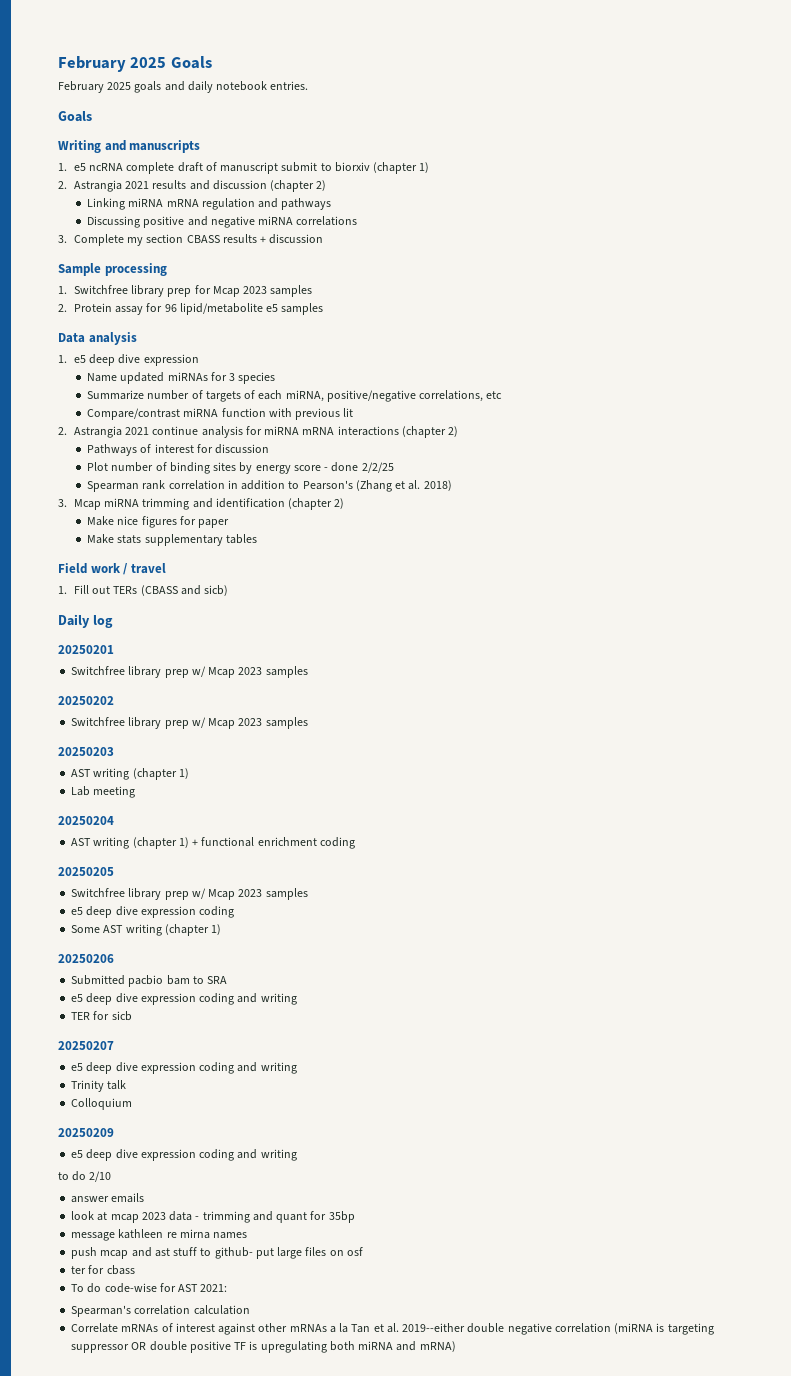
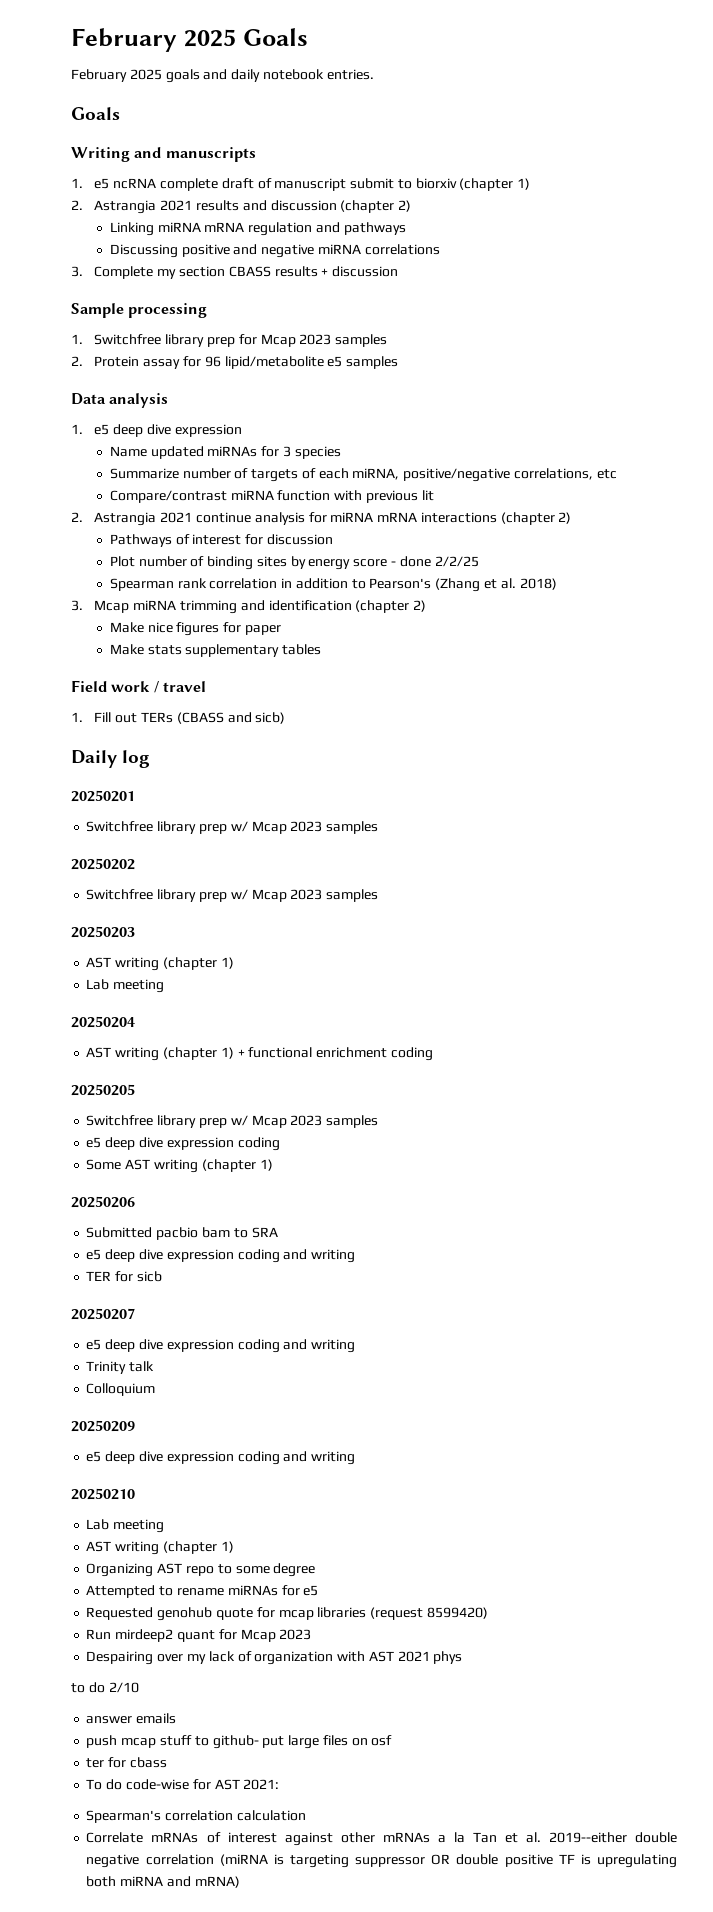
(297, 1155) none -> [71,1488,135,1500] [86,1519,165,1533] [86,1541,234,1555] [86,1563,316,1577] [86,1585,319,1598] [86,1607,488,1621] [86,1629,312,1642] [86,1651,463,1665] // 20250210 // Lab meeting // AST writing (chapter 1) // Organizing AST repo to some degree // Attempted to rename miRNAs for e5 // Requested genohub quote for mcap libraries (request 8599420) // Run mirdeep2 quant for Mcap 2023 // Despairing over my lack of organization with AST 2021 phys
[71,1211,355,1223] [71,1229,248,1241] // look at mcap 2023 data - trimming and quant for 35bp // message kathleen re mirna names -> (177, 1718) none
[131,1247,170,1257] and ast -> (157, 1743) none

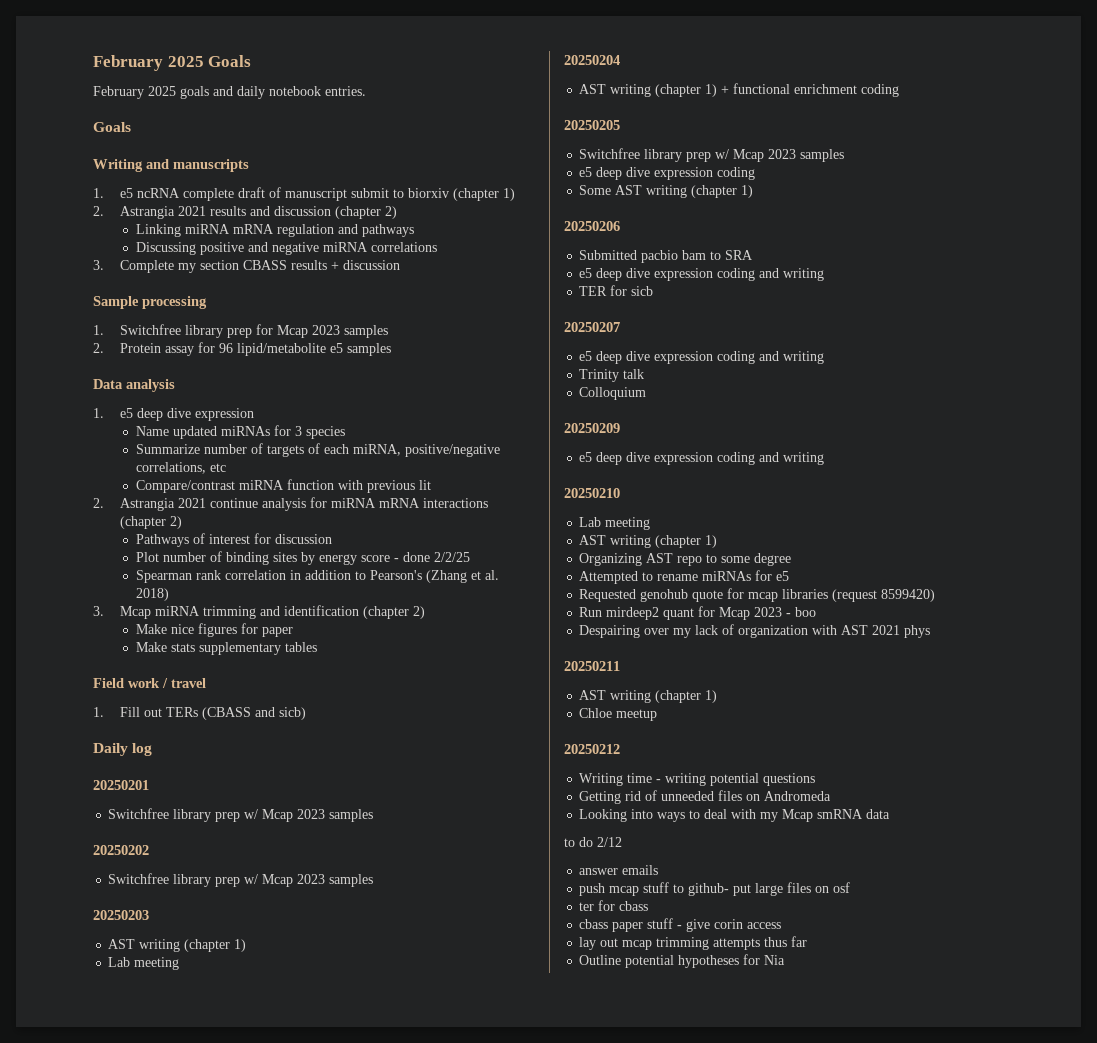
(312, 1634) none -> [786,607,817,617] - boo
(463, 1657) none -> [564,661,620,671] [579,690,718,703] [579,708,658,721] [564,744,620,754] [579,773,816,786] [579,790,832,804] [579,809,891,822] // 20250211 // AST writing (chapter 1) // Chloe meetup // 20250212 // Writing time - writing potential questions // Getting rid of unneeded files on Andromeda // Looking into ways to deal with my Mcap smRNA data
[108,1682,139,1693] 2/10 -> [597,837,622,847] 2/12
[86,1779,280,1790] [86,1810,306,1823] [86,1832,678,1846] [86,1854,677,1868] [86,1876,240,1888] To do code-wise for AST 2021: // Spearman's correlation calculation // Correlate mRNAs of interest against other mRNAs a la Tan et al. 2019--either double negative correlation (miRNA is targeting suppressor OR double positive TF is upregulating both miRNA and mRNA) -> [579,918,782,932] [579,936,808,950] [579,954,786,968] cbass paper stuff - give corin access // lay out mcap trimming attempts thus far // Outline potential hypotheses for Nia

